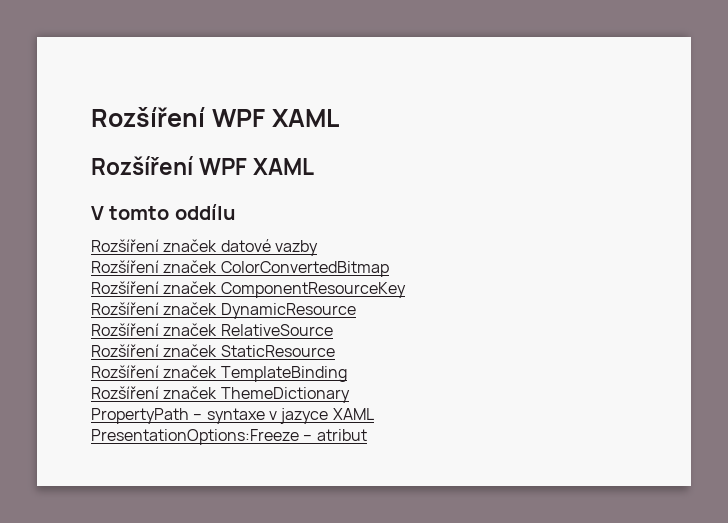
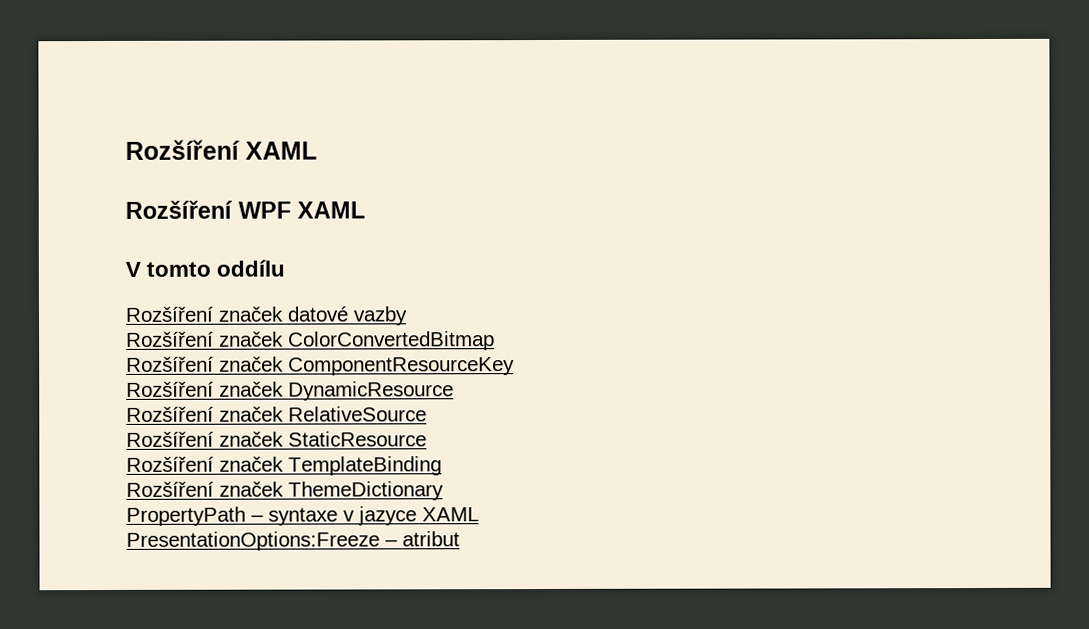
[91,107,265,127] Rozšíření WPF -> [125,139,240,160] Rozšíření

